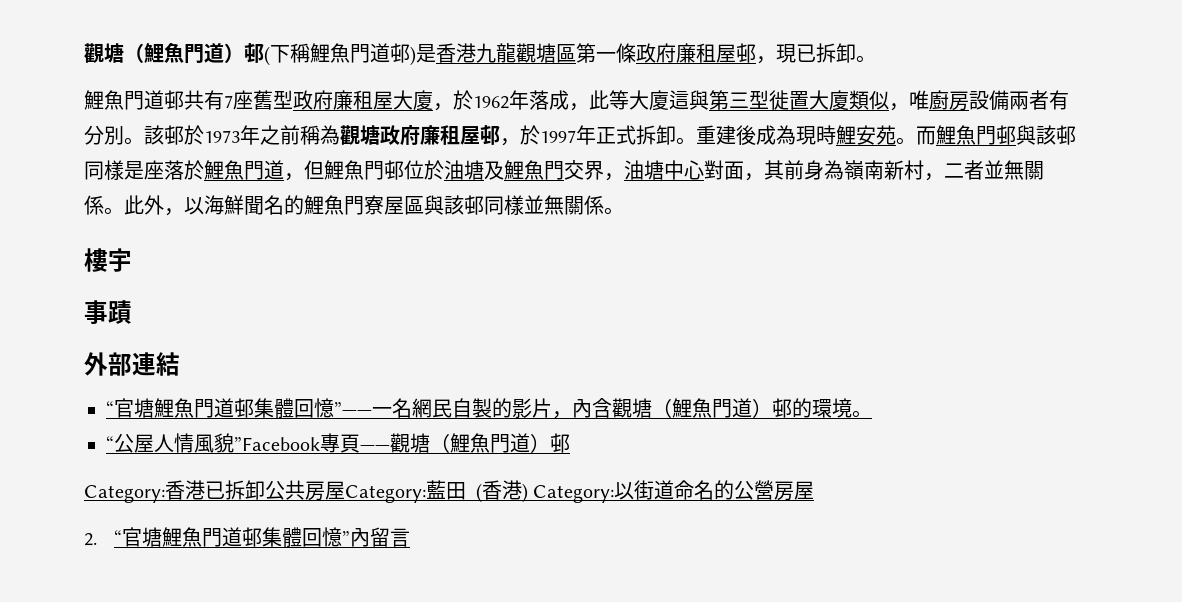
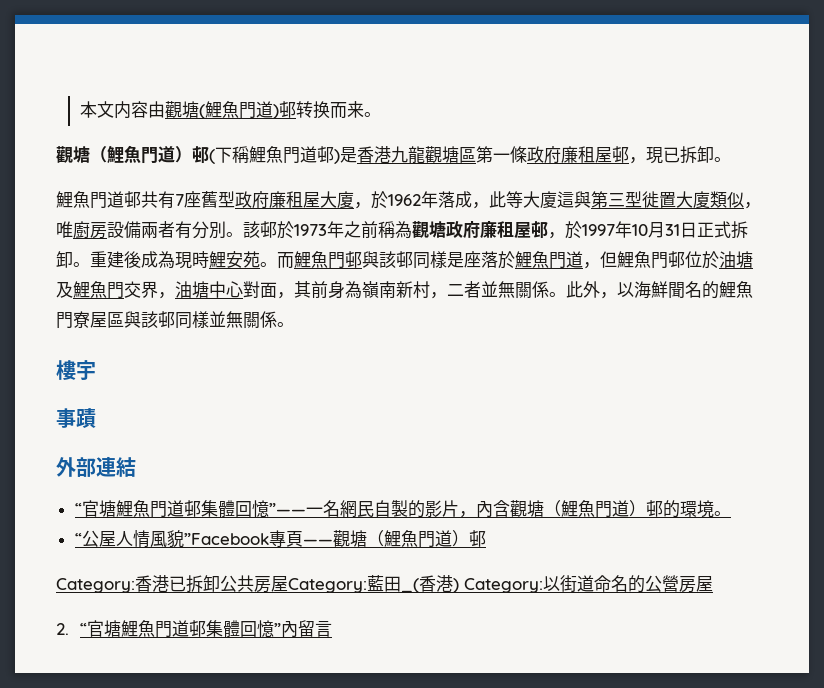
(84, 53) none -> [79,101,381,119] 本文内容由觀塘(鯉魚門道)邨转换而来。 //
(596, 135) none -> [632,222,697,238] 10月31日

